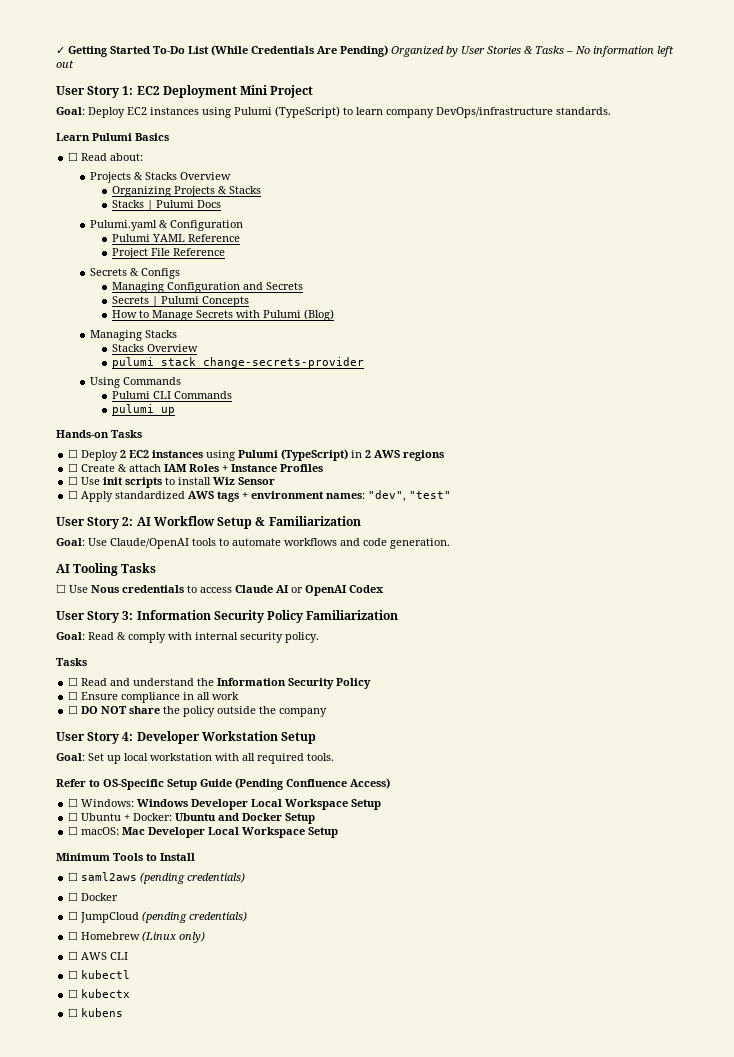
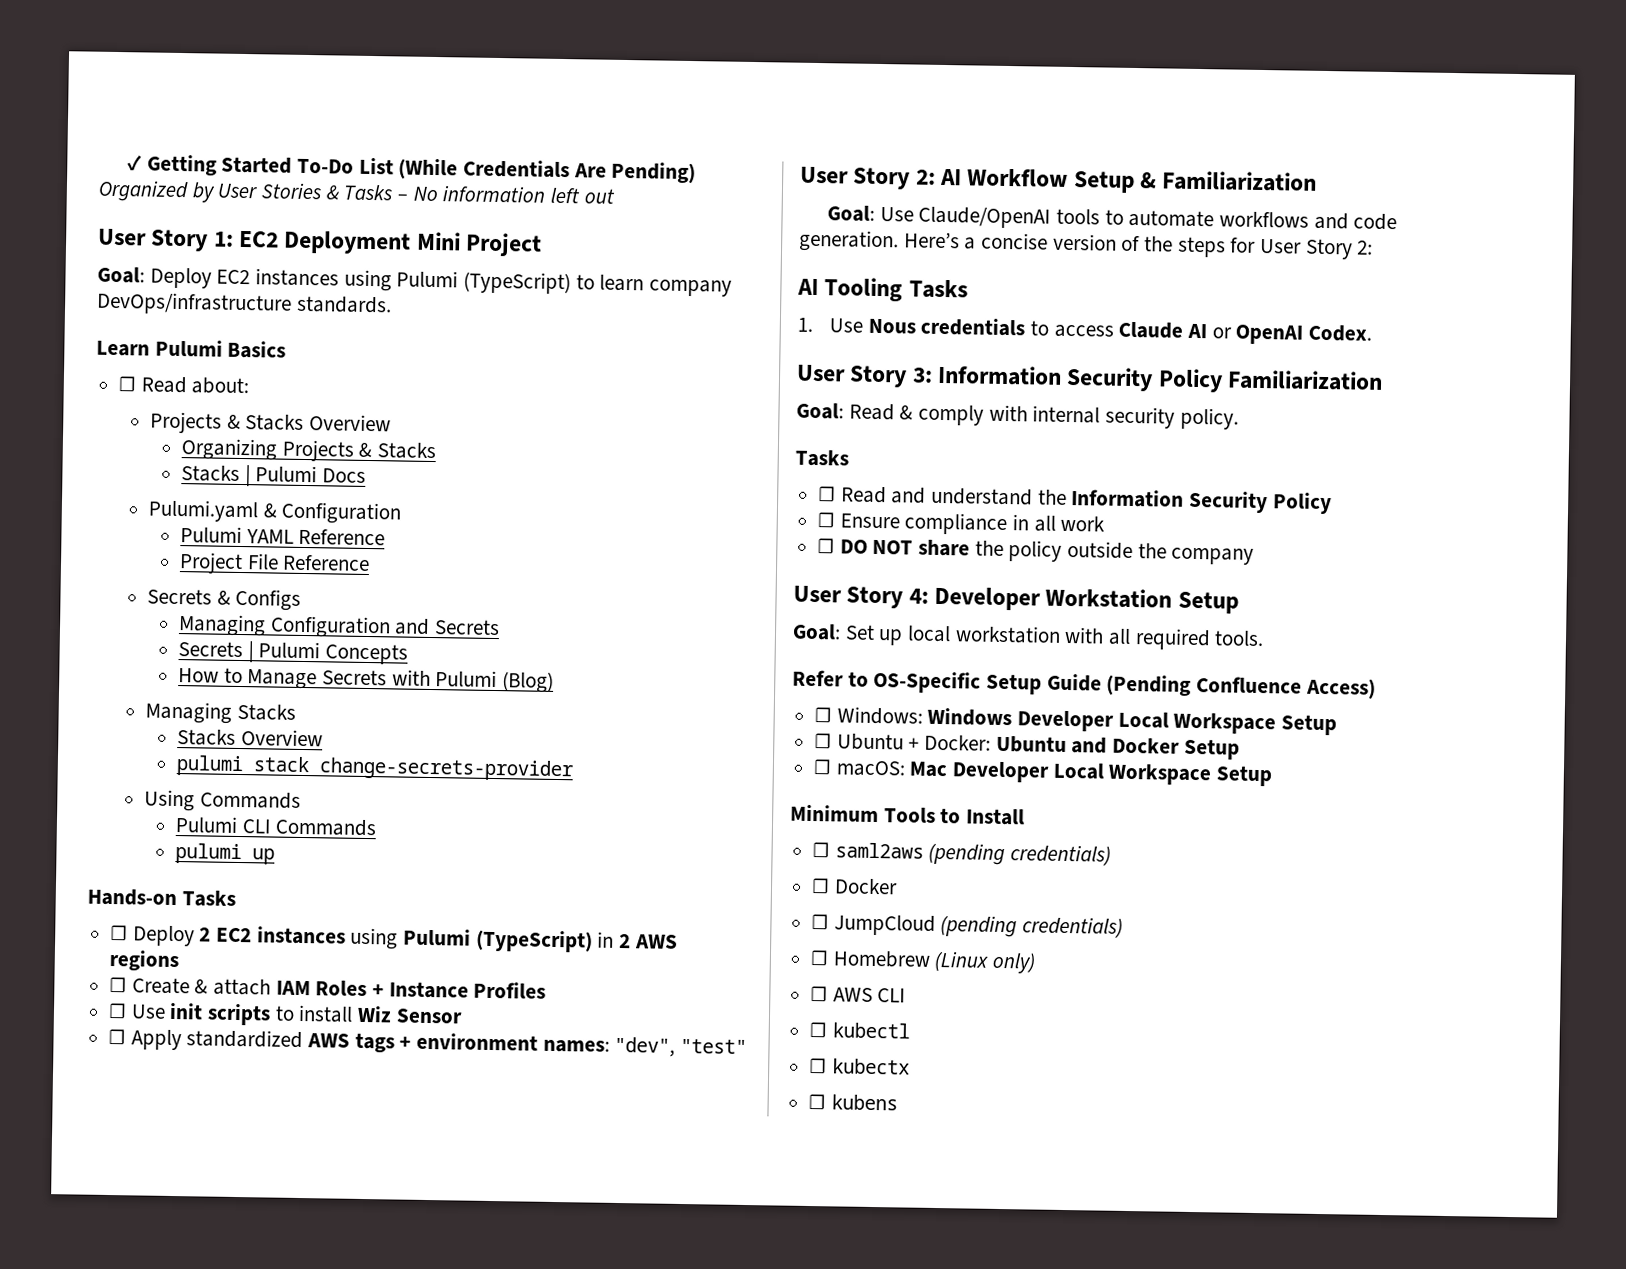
(450, 543) none -> [903,232,1374,260] Here’s a concise version of the steps for User Story 2:
[56,584,66,593] ☐ -> [797,317,813,332] 1.
[349,585,384,593] Codex -> [1307,324,1372,342] Codex.

